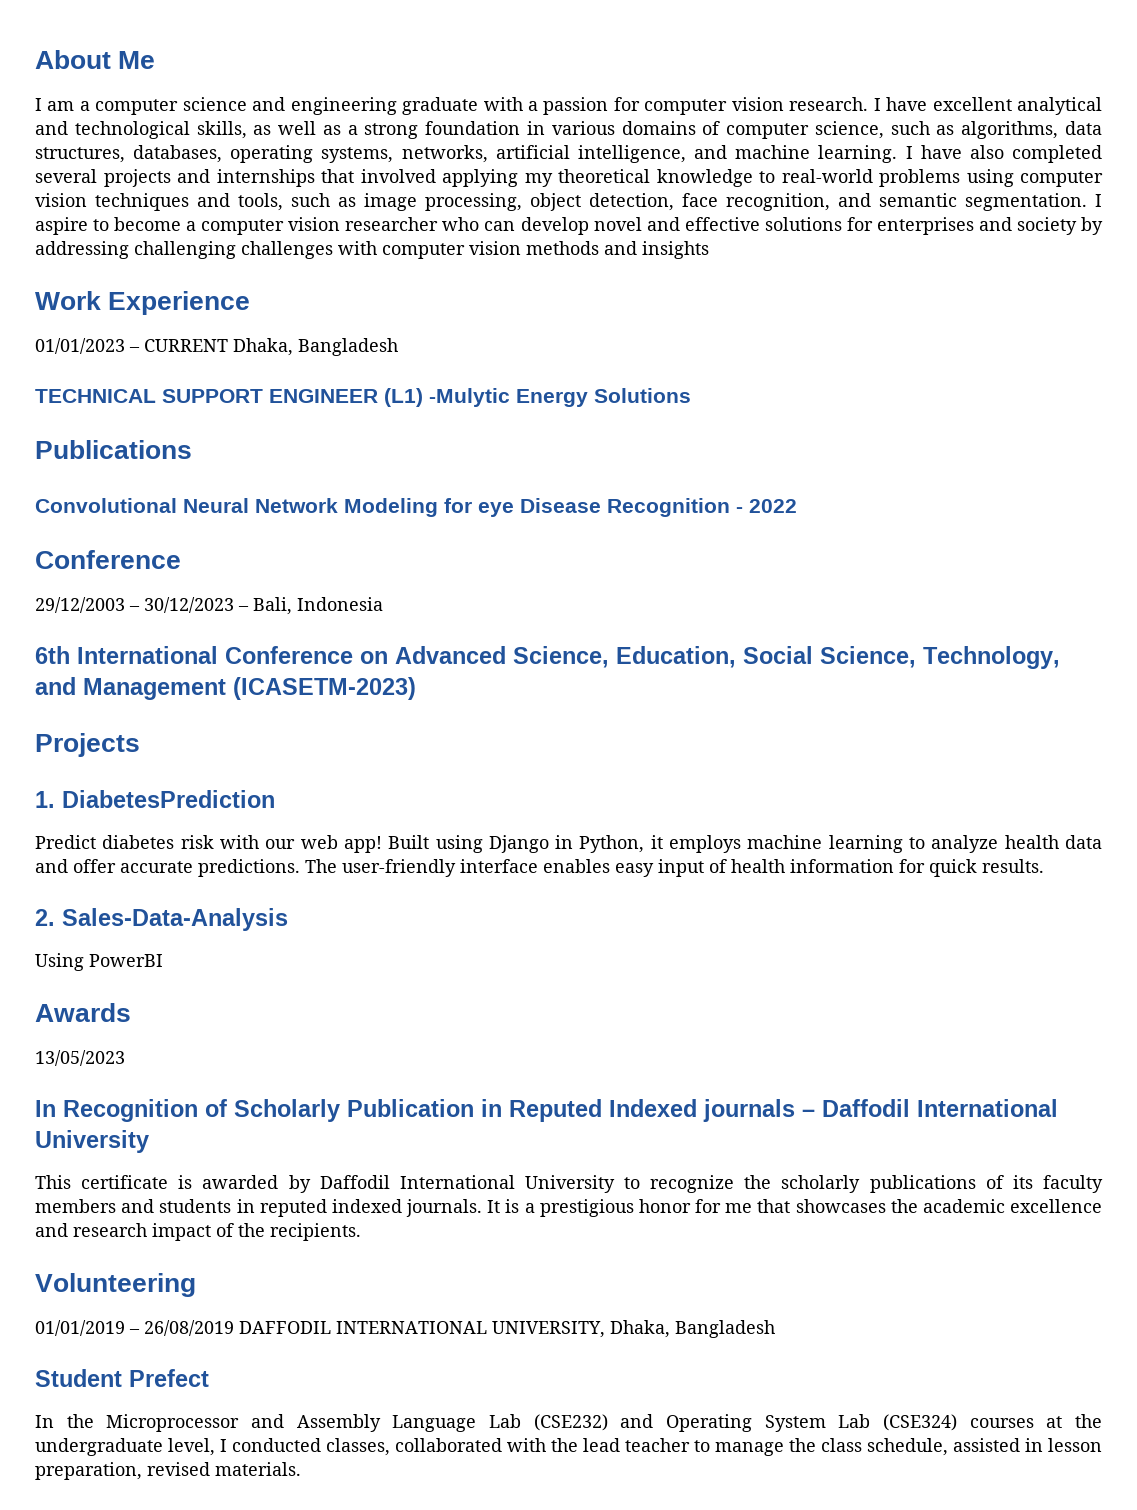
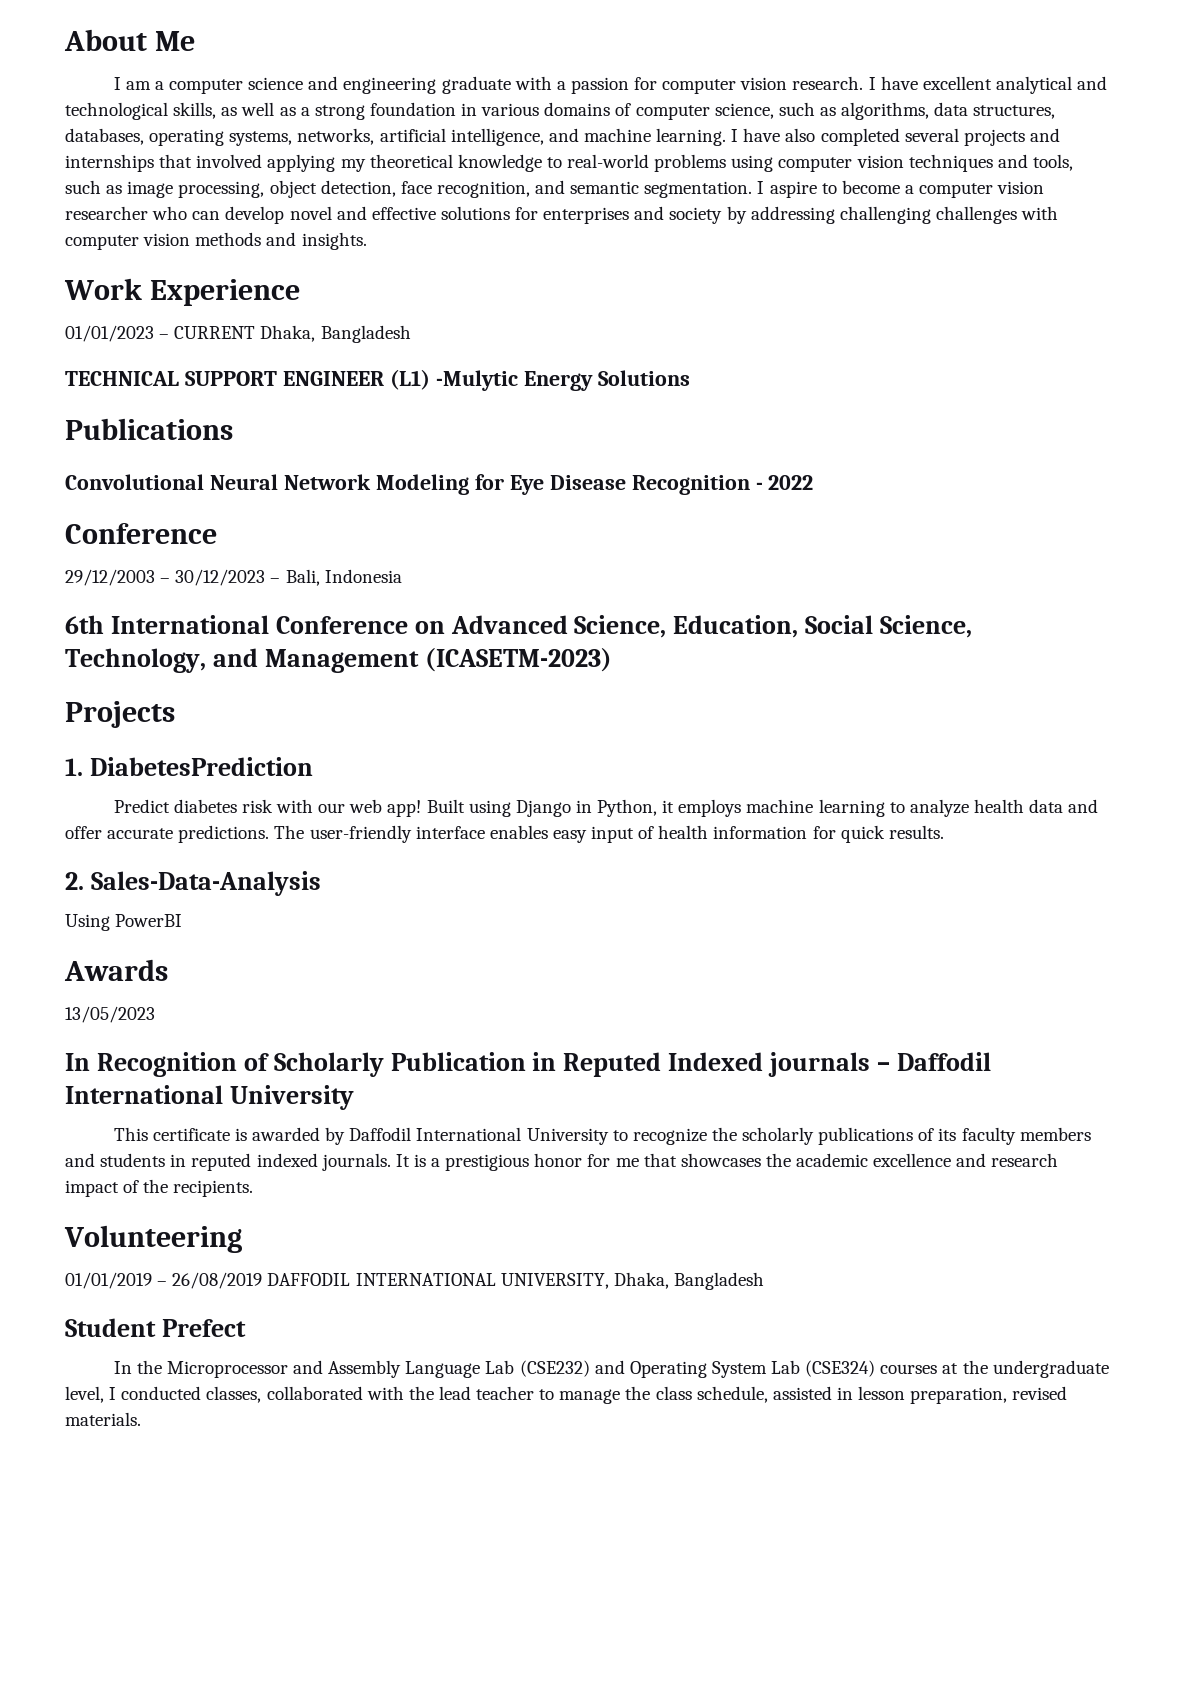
[642,241,709,259] insights -> [301,232,367,250] insights.
[478,502,514,517] eye -> [509,475,544,495] Eye

